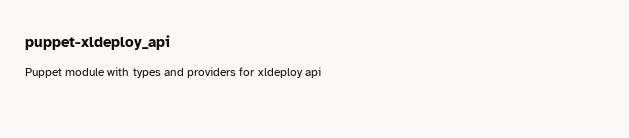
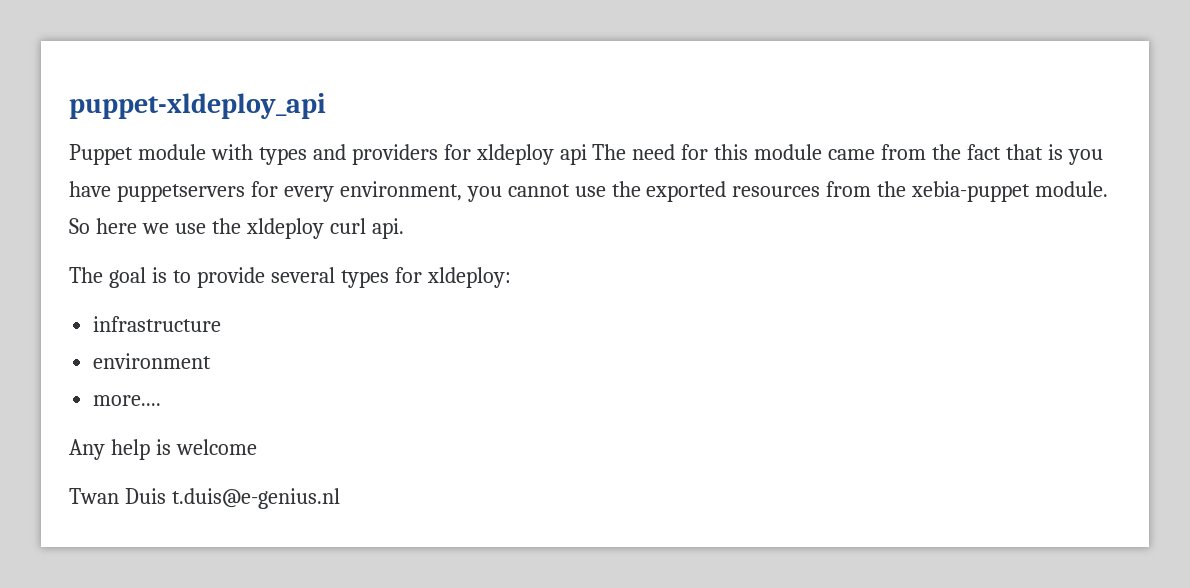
(321, 72) none -> [592,144,1103,165] [69,181,1109,202] [69,218,404,239] [69,267,511,288] [93,316,222,332] [93,353,212,369] [93,395,162,406] [69,439,257,460] [69,488,340,509] The need for this module came from the fact that is you have puppetservers for every environment, you cannot use the exported resources from the xebia-puppet module. So here we use the xldeploy curl api. // The goal is to provide several types for xldeploy: // infrastructure // environment // more.... // Any help is welcome // Twan Duis t.duis@e-genius.nl

